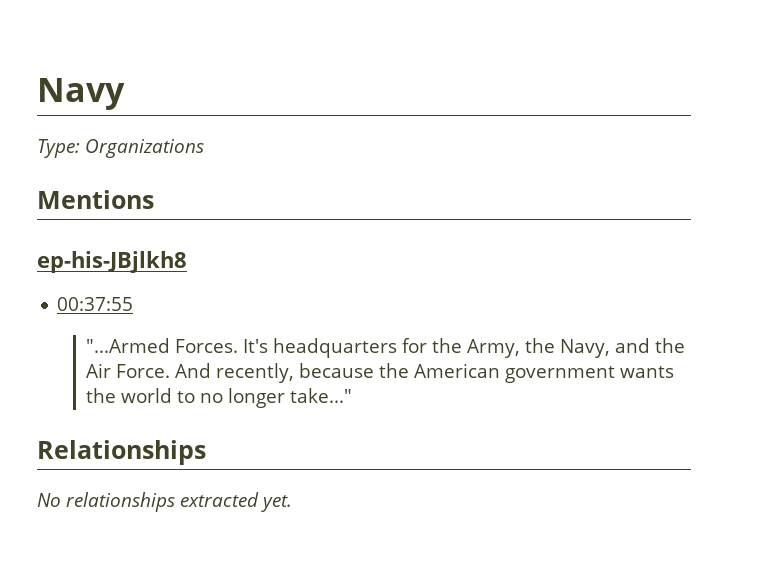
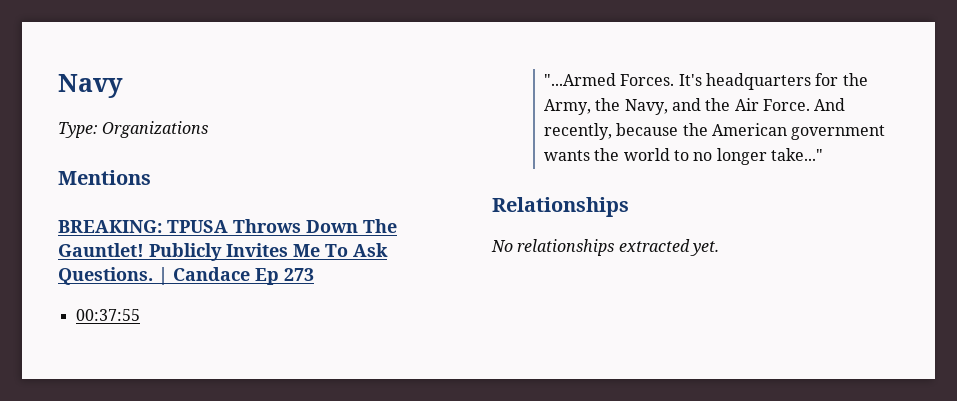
[37,251,187,273] ep-his-JBjlkh8 -> [58,219,397,233] [58,243,388,261] [58,267,314,285] BREAKING: TPUSA Throws Down The Gauntlet! Publicly Invites Me To Ask Questions. | Candace Ep 273

